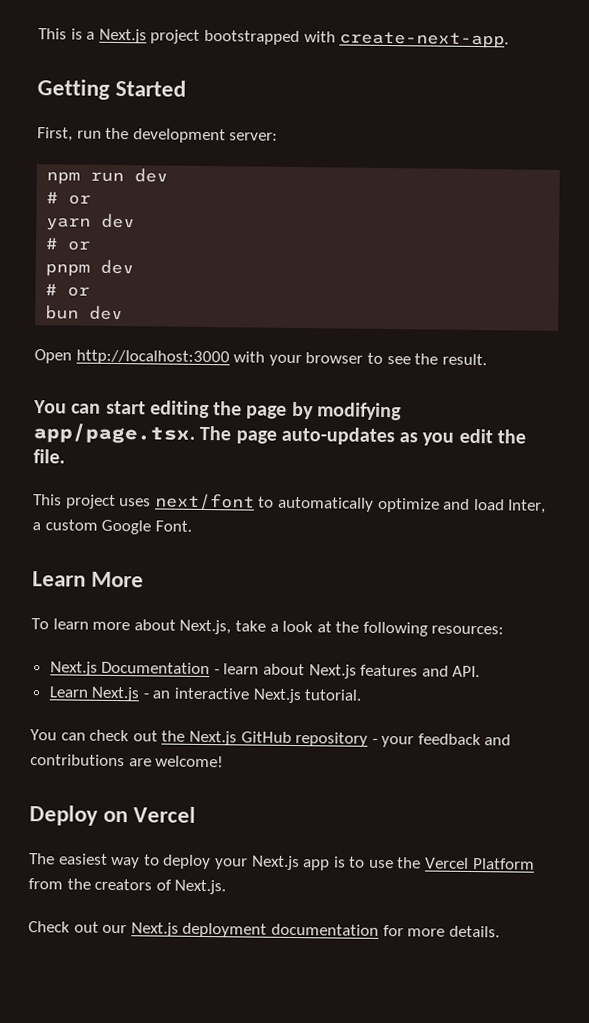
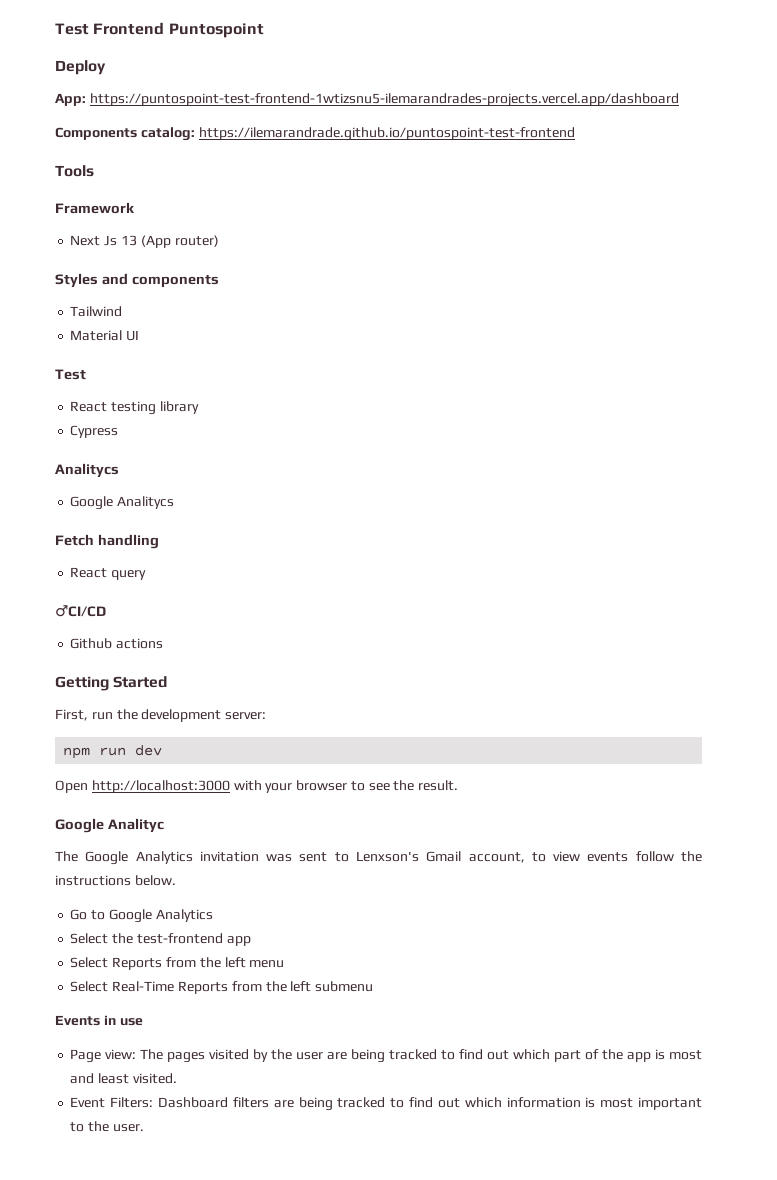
[38,28,510,49] This is a Next.js project bootstrapped with create-next-app. -> [55,22,264,38] [55,60,106,75] [55,93,679,107] [55,127,575,141] [55,165,94,177] [55,202,135,214] [70,235,219,248] [55,273,219,288] [70,306,123,317] [70,330,140,341] [55,369,86,380] [70,401,199,415] [70,425,119,438] [55,463,119,478] [70,496,175,510] [55,534,159,549] [70,567,147,580] [55,605,106,617] [70,638,164,649] Test Frontend Puntospoint // Deploy // App: https://puntospoint-test-frontend-1wtizsnu5-ilemarandrades-projects.vercel.app/dashboard // Components catalog: https://ilemarandrade.github.io/puntospoint-test-frontend // Tools // Framework // Next Js 13 (App router) // Styles and components // Tailwind // Material UI // Test // React testing library // Cypress // Analitycs // Google Analitycs // Fetch handling // React query // ♂CI/CD // Github actions
[46,191,92,205] [46,213,136,231] [45,237,92,251] [45,259,135,277] [45,283,91,297] [45,305,124,321] // # or // yarn dev // # or // pnpm dev // # or // bun dev -> (163, 750) none
[33,400,402,421] [33,423,526,446] [33,449,65,464] [33,493,547,514] [32,519,192,535] [32,571,145,588] [31,618,505,637] [49,661,481,679] [48,686,363,704] [30,729,512,748] [30,754,225,768] [29,805,197,826] [29,853,535,871] [28,878,227,895] [28,921,500,938] You can start editing the page by modifying app/page.tsx. The page auto-updates as you edit the file. // This project uses next/font to automatically optimize and load Inter, a custom Google Font. // Learn More // To learn more about Next.js, take a look at the following resources: // Next.js Documentation - learn about Next.js features and API. // Learn Next.js - an interactive Next.js tutorial. // You can check out the Next.js GitHub repository - your feedback and contributions are welcome! // Deploy on Vercel // The easiest way to deploy your Next.js app is to use the Vercel Platform from the creators of Next.js. // Check out our Next.js deployment documentation for more details. -> [55,818,164,833] [55,851,703,865] [55,875,176,886] [70,909,213,923] [70,933,251,946] [70,957,285,970] [70,981,374,994] [55,1015,143,1026] [70,1049,703,1063] [70,1073,177,1084] [70,1097,702,1111] [70,1121,144,1132] Google Analityc // The Google Analytics invitation was sent to Lenxson's Gmail account, to view events follow the instructions below. // Go to Google Analytics // Select the test-frontend app // Select Reports from the left menu // Select Real-Time Reports from the left submenu // Events in use // Page view: The pages visited by the user are being tracked to find out which part of the app is most and least visited. // Event Filters: Dashboard filters are being tracked to find out which information is most important to the user.

